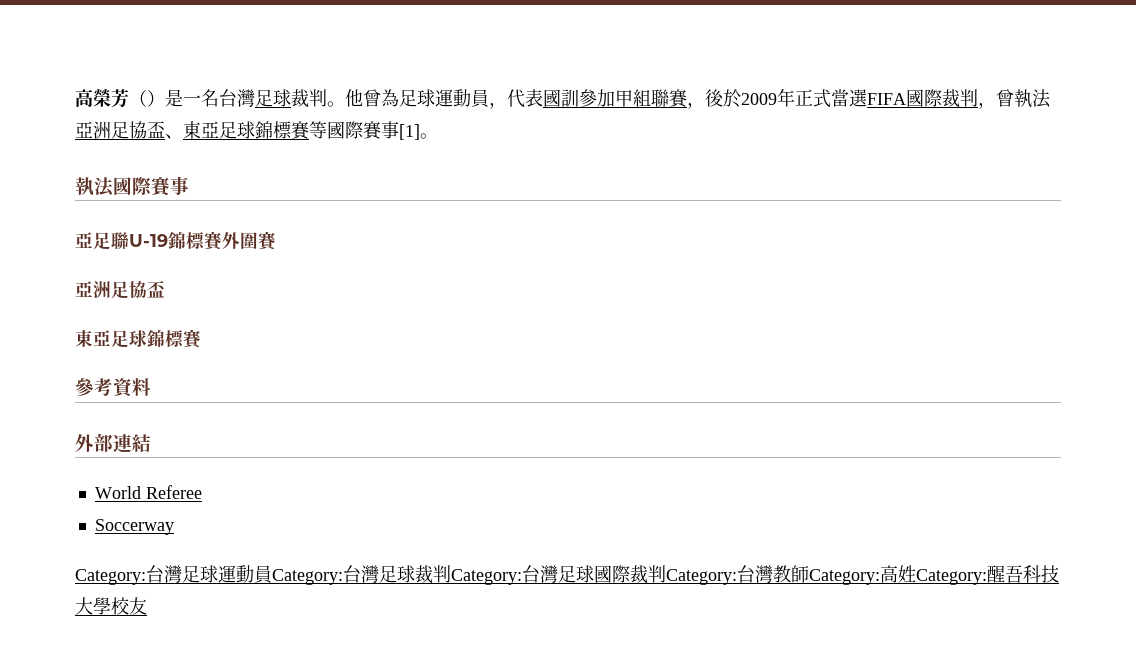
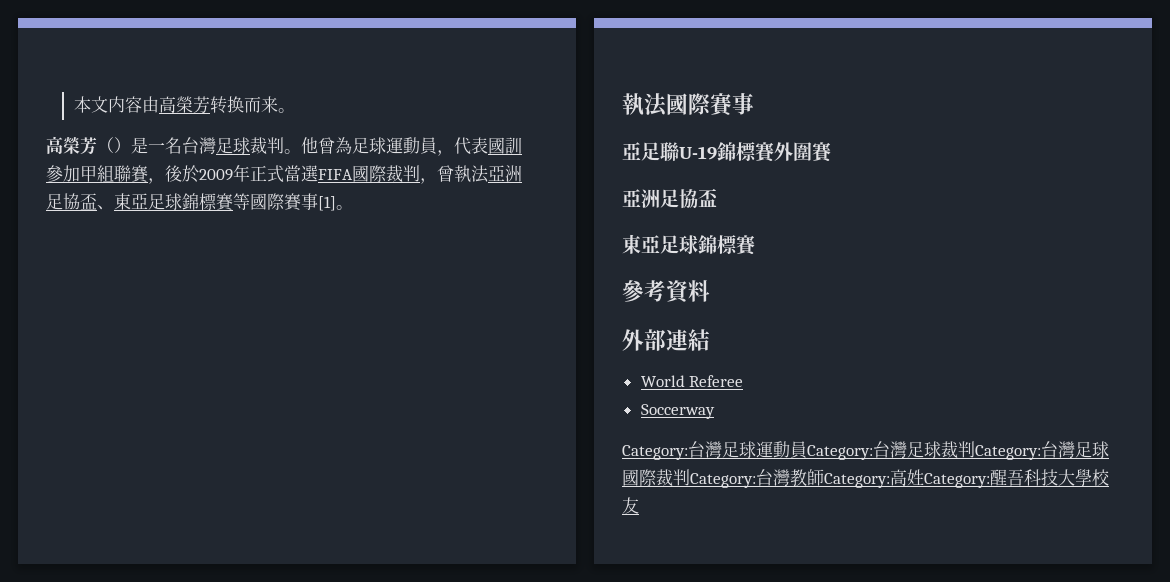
(75, 98) none -> [73,96,295,114] 本文内容由高榮芳转换而来。 //

